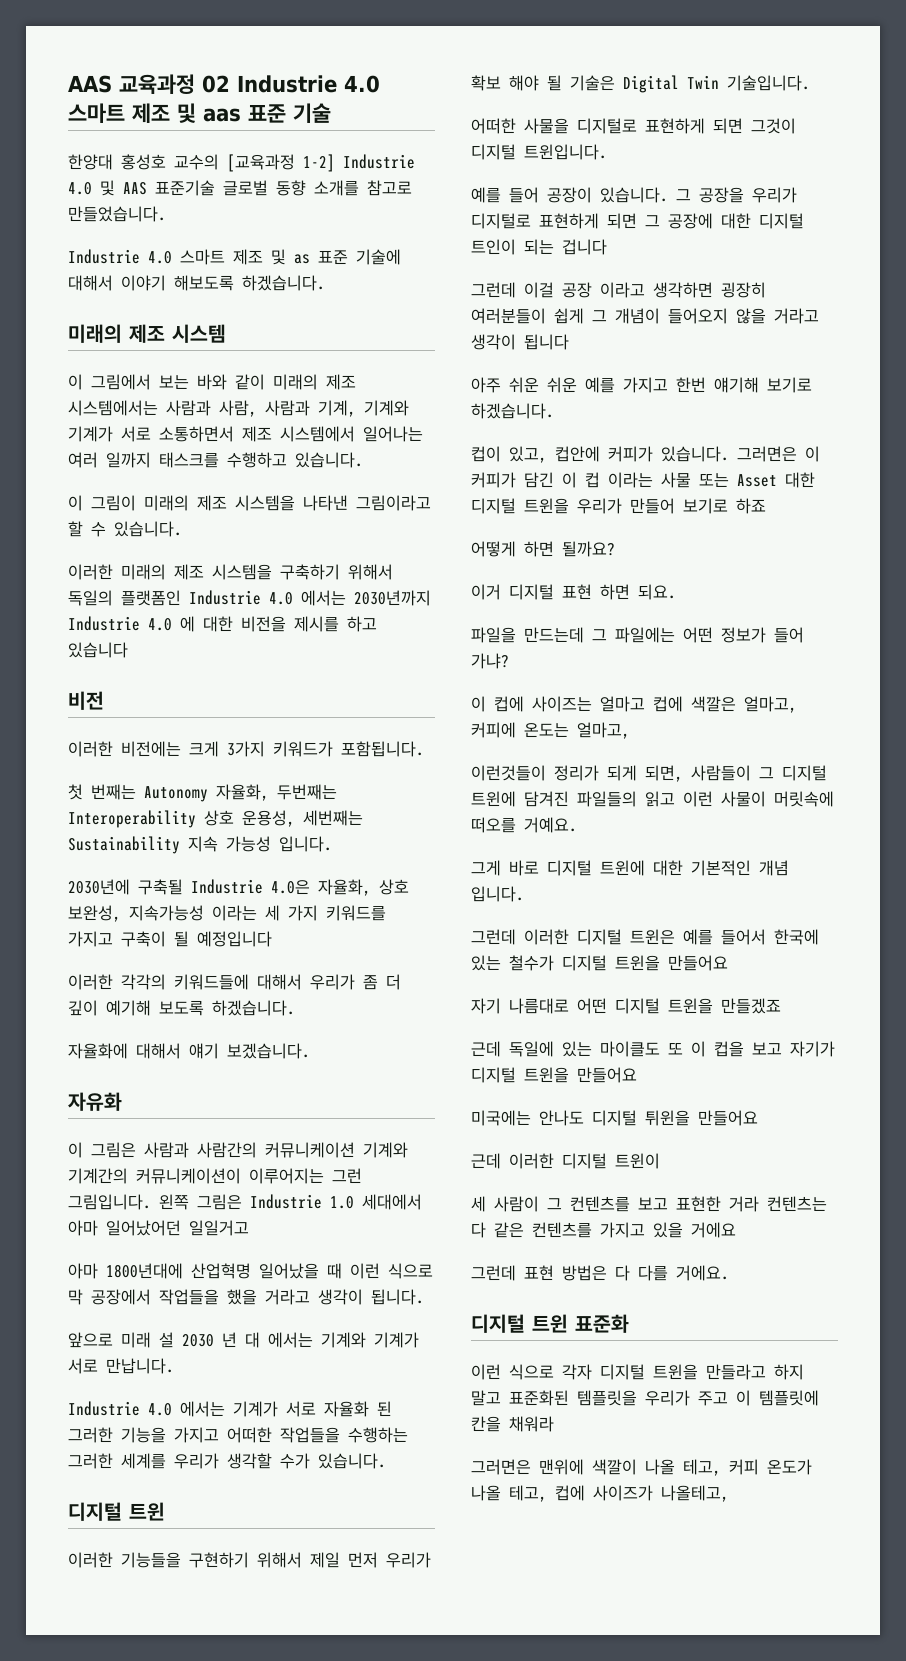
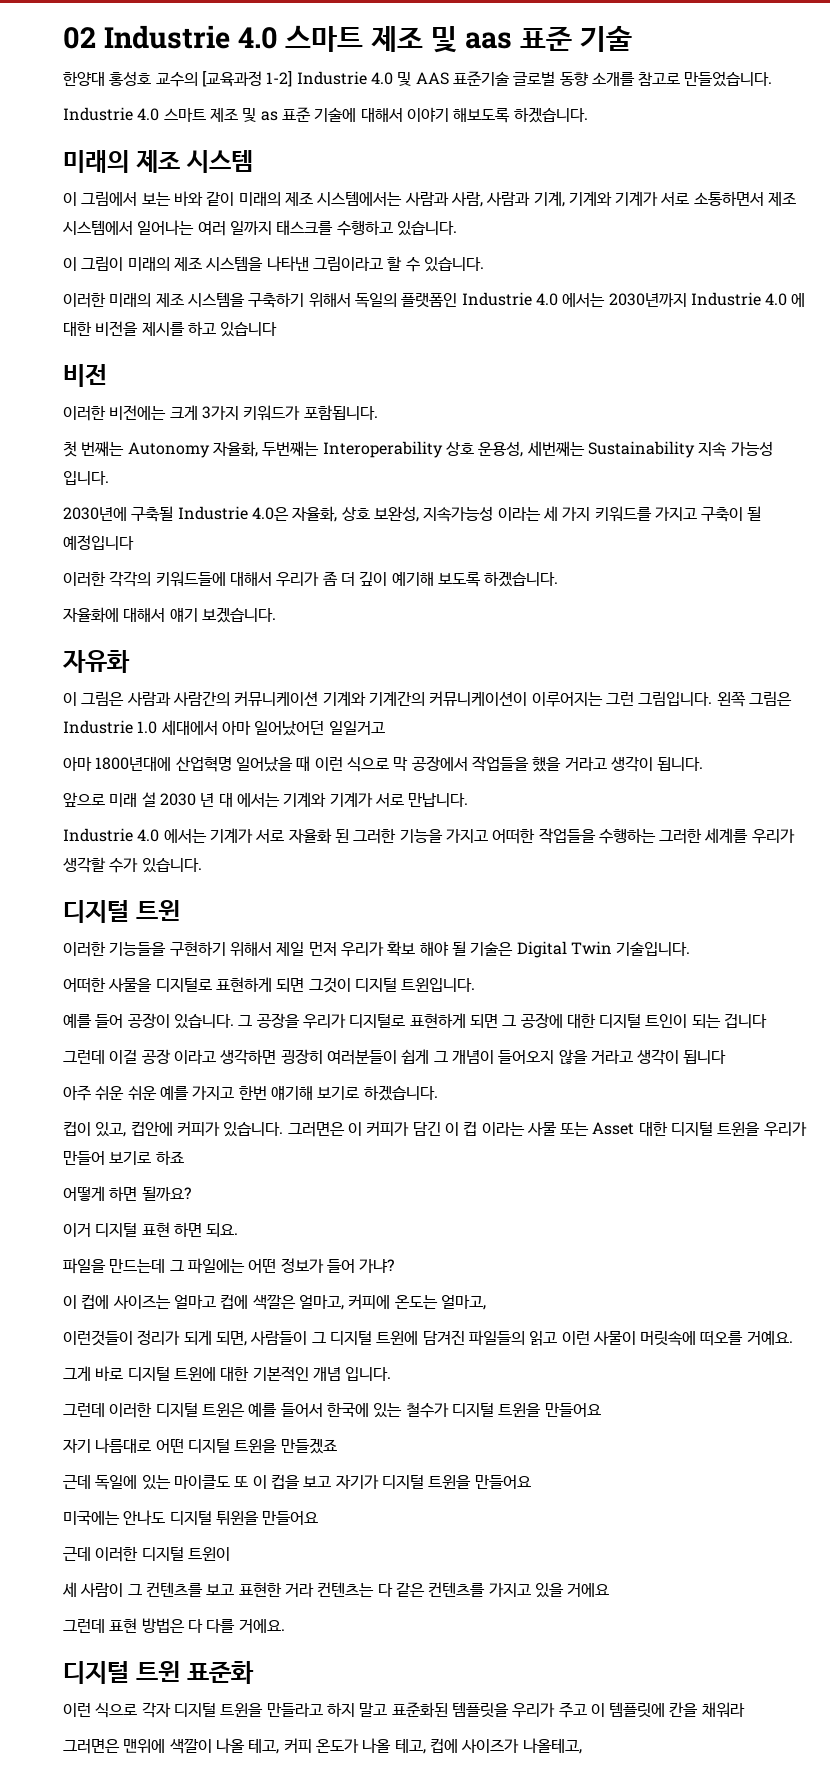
[68,74,195,94] AAS 교육과정 -> (63, 38) none

